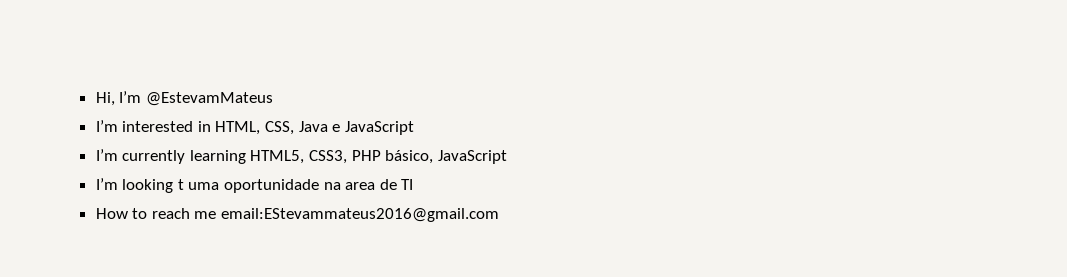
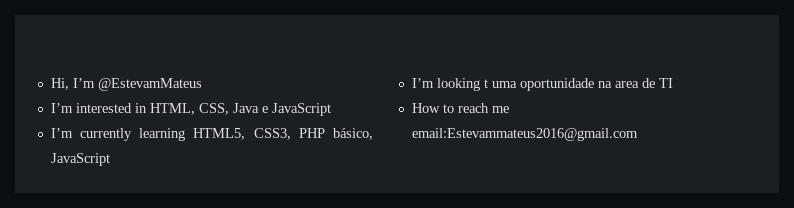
[221,208,500,222] email:EStevammateus2016@gmail.com -> [411,128,638,141] email:Estevammateus2016@gmail.com

